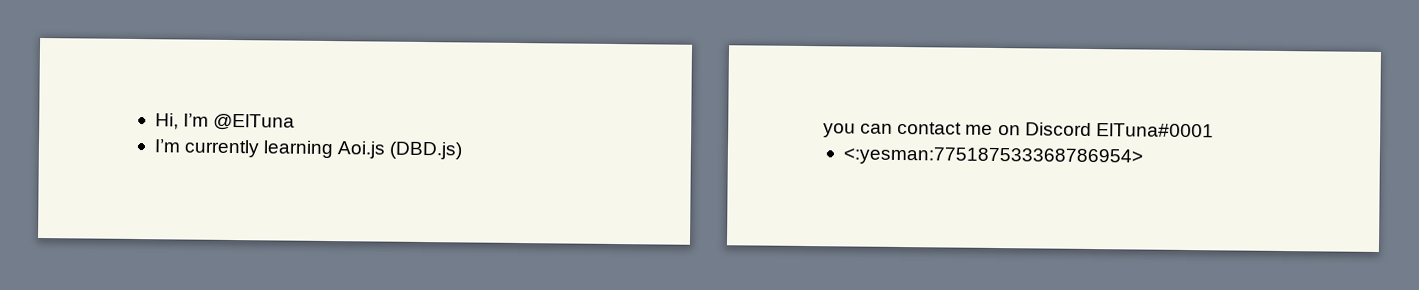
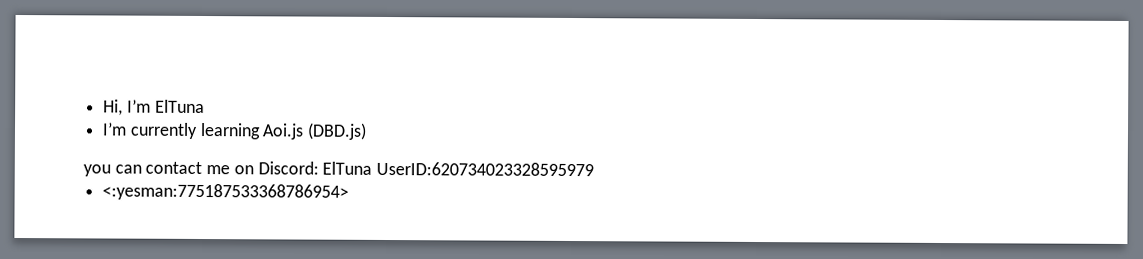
[213,113,296,131] @ElTuna -> [154,99,205,114] ElTuna
[1024,122,1214,138] Discord ElTuna#0001 -> [257,161,595,177] Discord: ElTuna UserID:620734023328595979

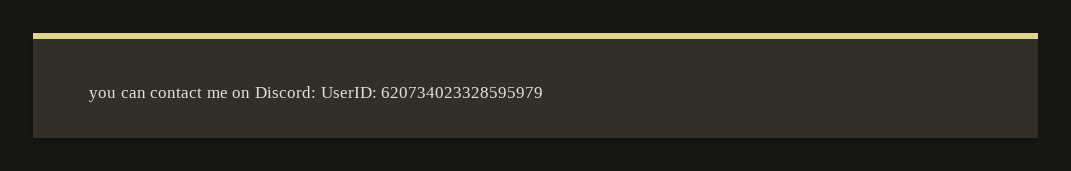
[103,99,205,116] [102,122,368,140] Hi, I’m ElTuna // I’m currently learning Aoi.js (DBD.js) // -> (89, 96) none
[322,161,595,177] [102,183,350,201] ElTuna UserID:620734023328595979 // <:yesman:775187533368786954> -> [320,87,544,98] UserID: 620734023328595979

